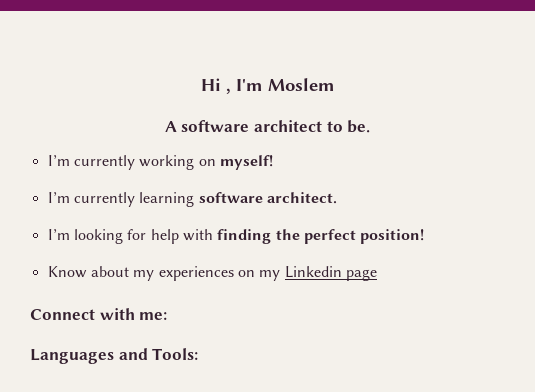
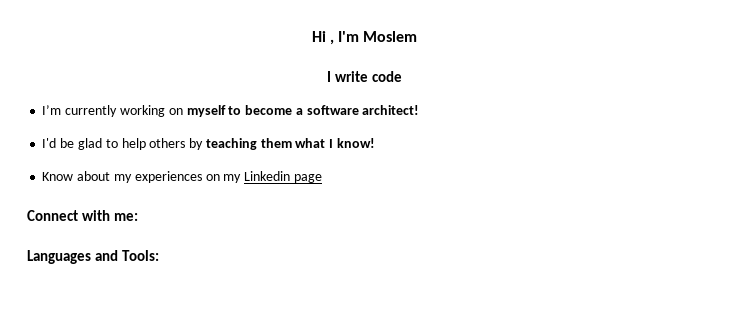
[164,120,371,133] A software architect to be. -> [327,71,402,82] I write code
[219,155,273,170] [47,192,337,207] [47,229,425,244] myself! // I’m currently learning software architect. // I’m looking for help with finding the perfect position! -> [186,105,420,117] [42,138,375,150] myself to become a software architect! // I'd be glad to help others by teaching them what I know!

